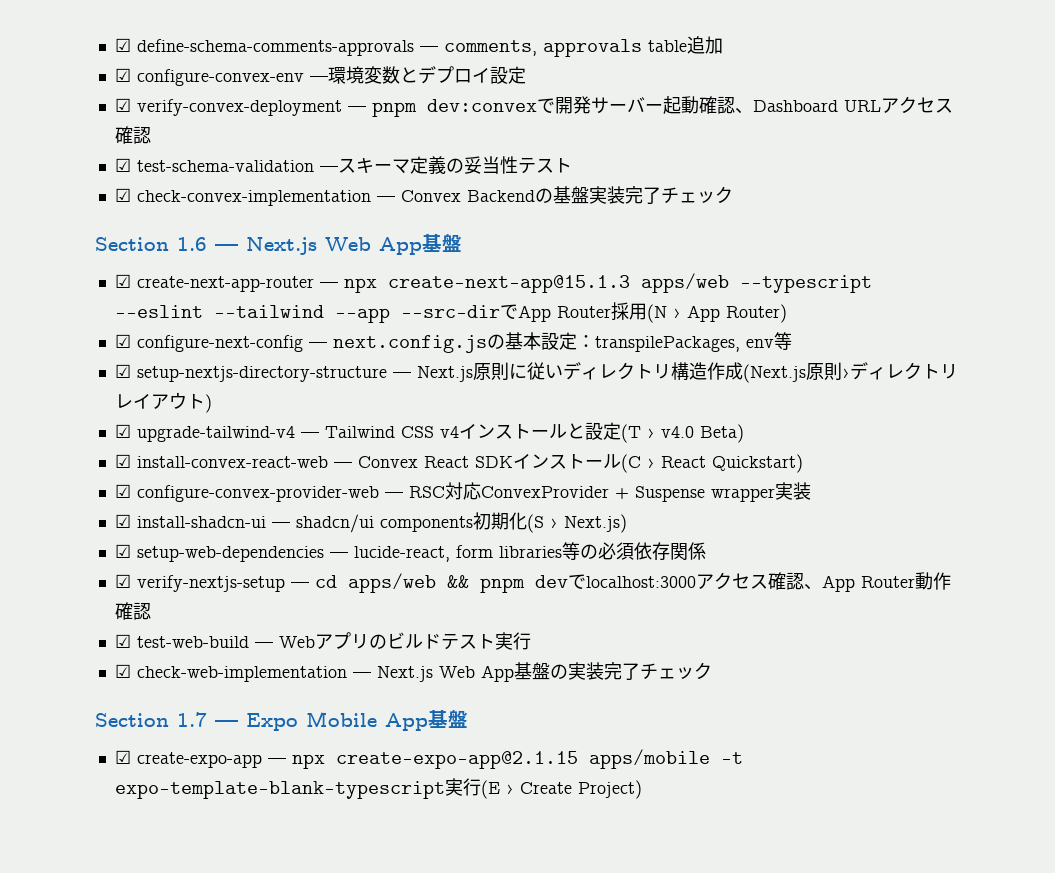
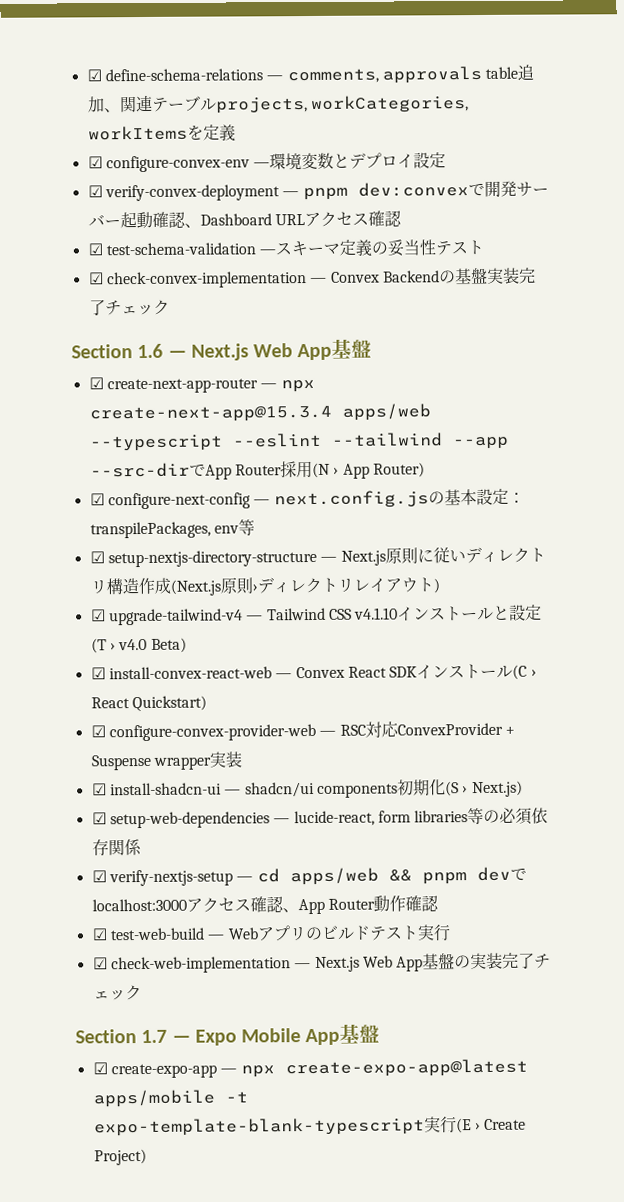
[114,38,414,56] ☑ define-schema-comments-approvals -> [86,68,263,82] ☑ define-schema-relations
(723, 45) none -> [103,94,469,114] [87,124,236,142] 、関連テーブルprojects, workCategories, workItemsを定義
[387,275,630,293] create-next-app@15.1.3 -> [88,405,332,423] create-next-app@15.3.4
[439,426,459,438] v4 -> [354,607,399,620] v4.1.10
[335,751,578,769] create-expo-app@2.1.15 -> [284,1058,528,1078] create-expo-app@latest

